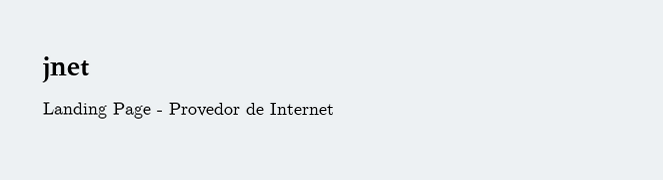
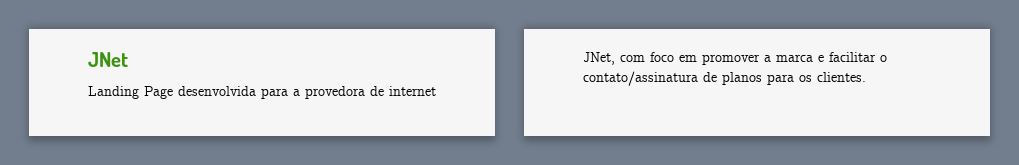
[42,56,90,83] jnet -> [88,52,128,67] JNet
[156,102,334,117] - Provedor de Internet -> [178,86,436,99] [583,52,887,65] [583,71,866,86] desenvolvida para a provedora de internet JNet, com foco em promover a marca e facilitar o contato/assinatura de planos para os clientes.

